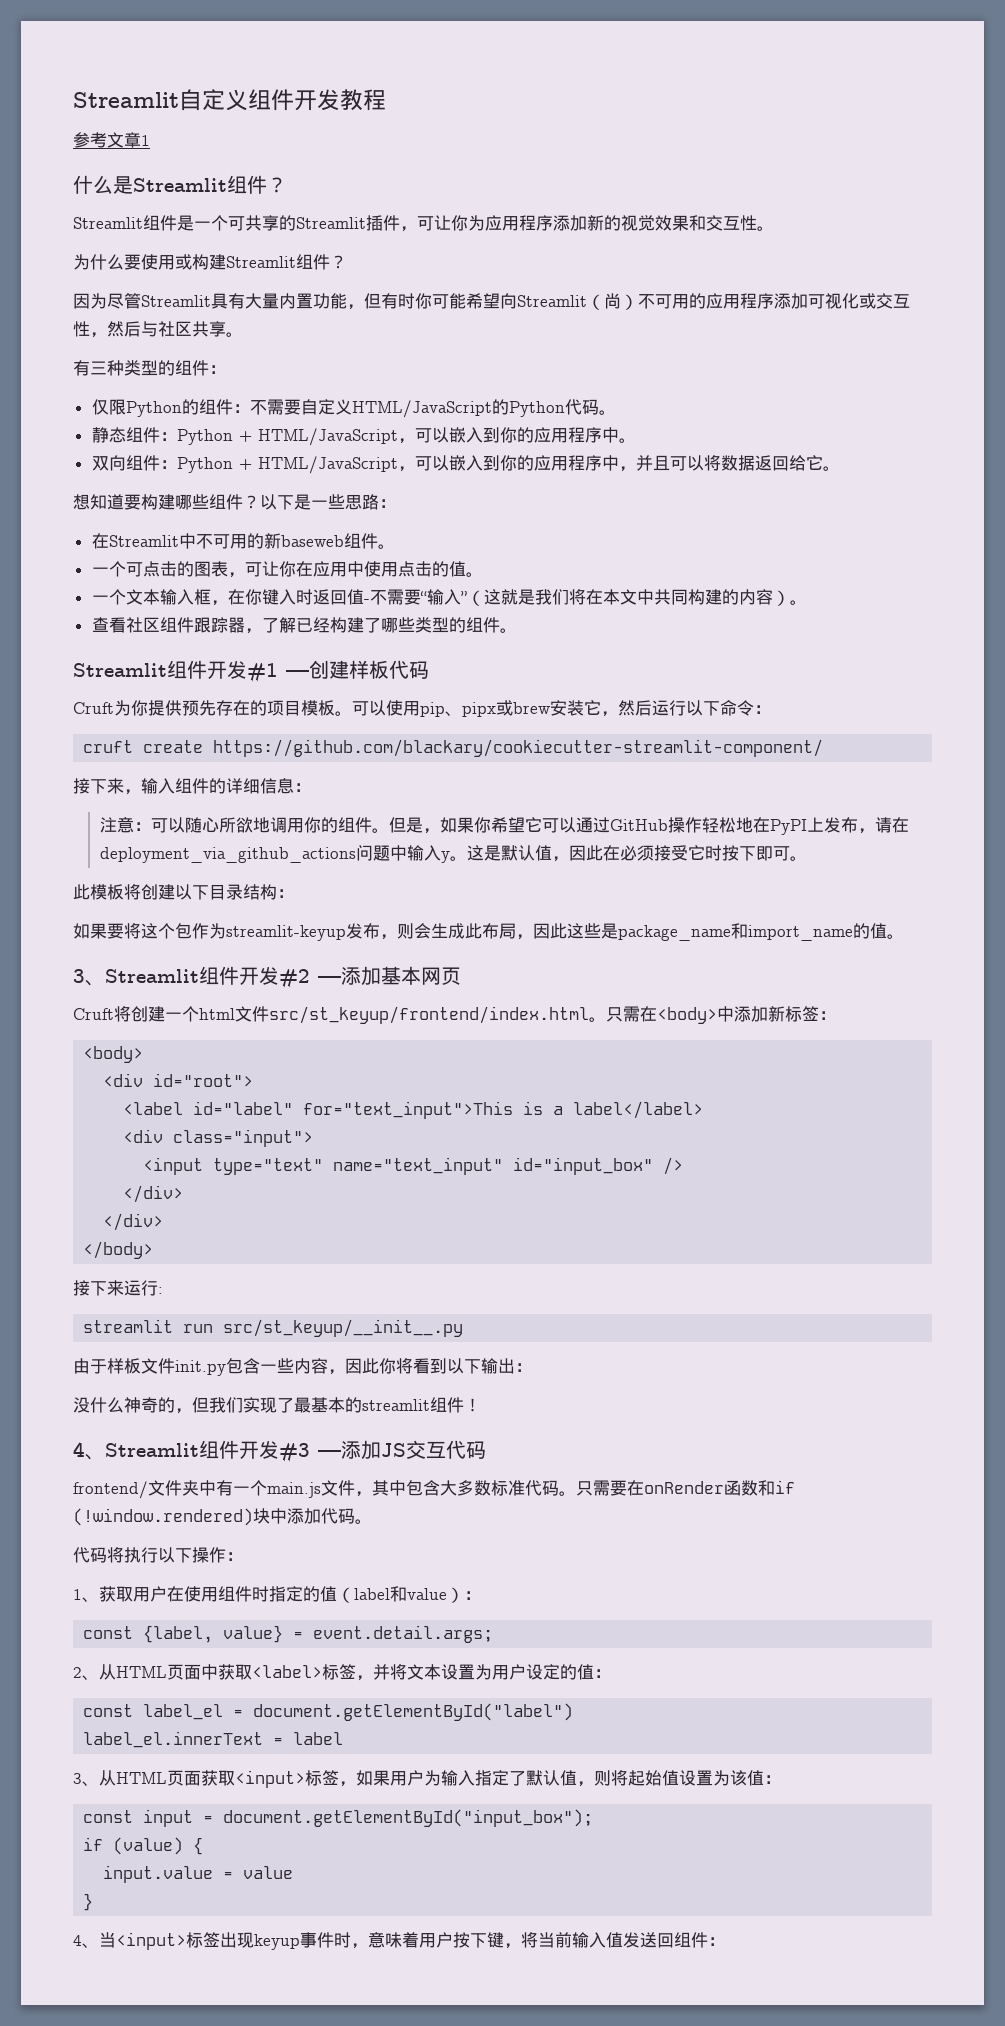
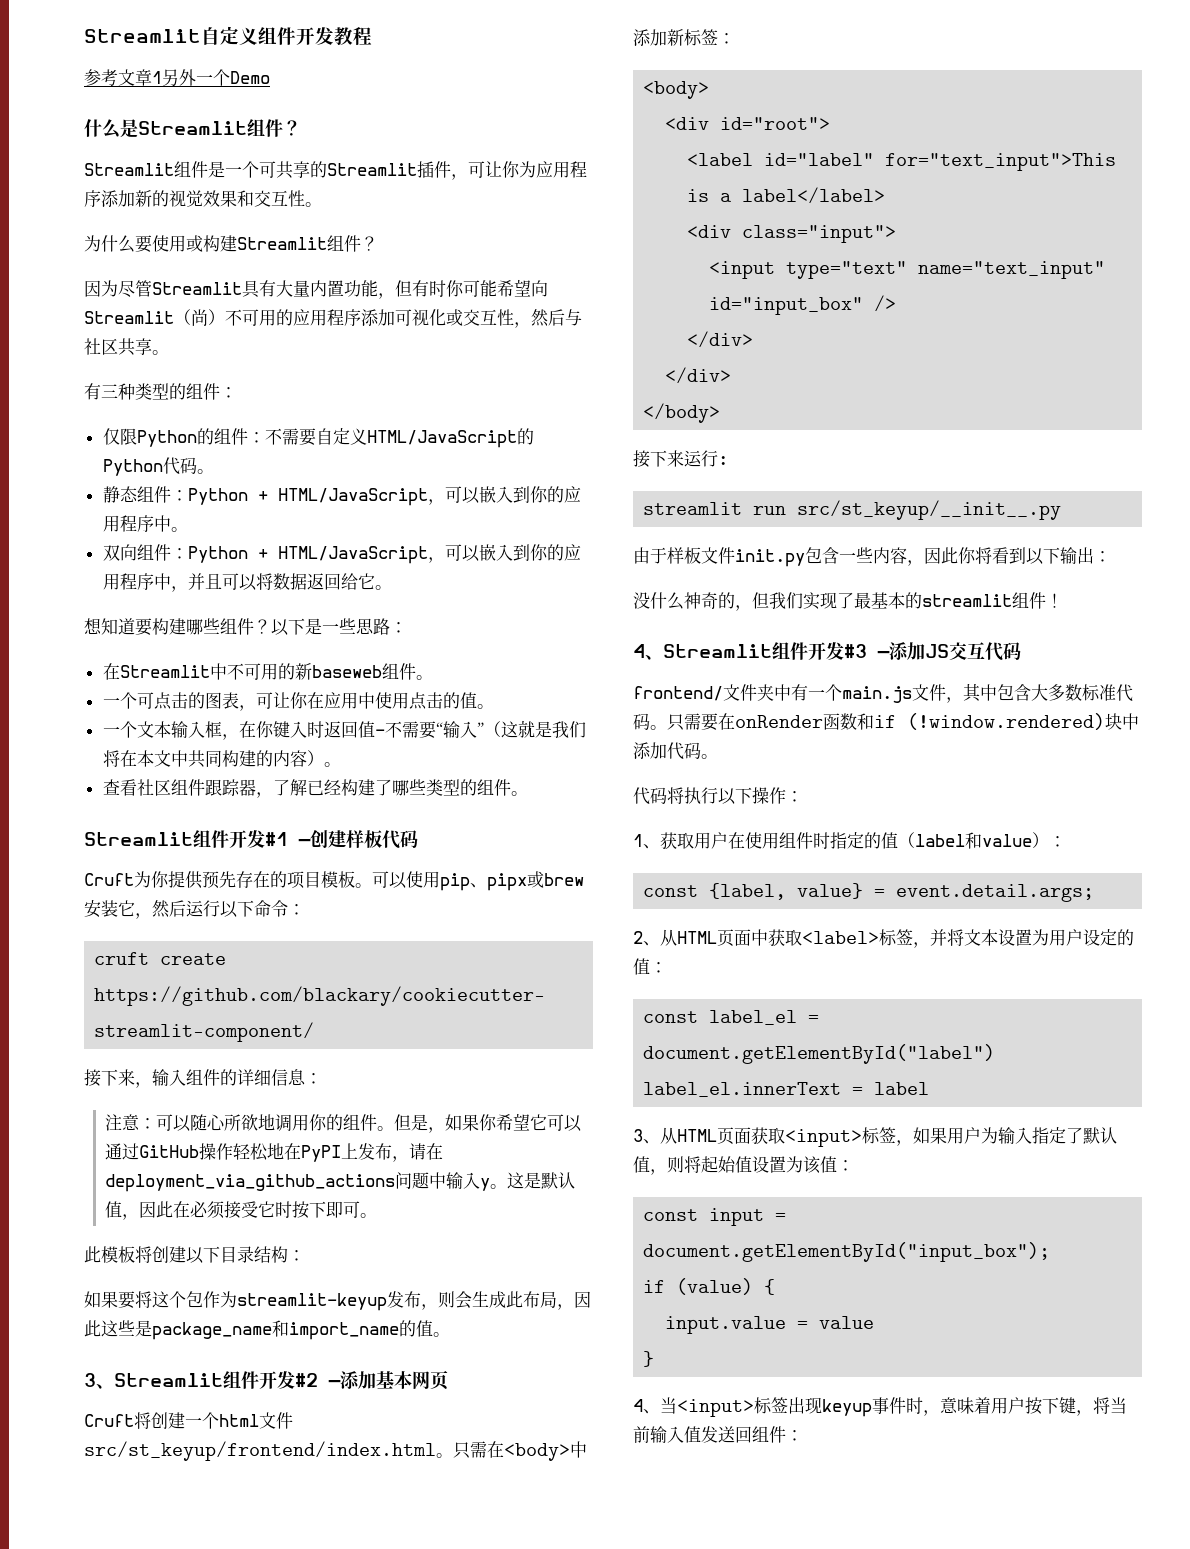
(150, 140) none -> [162,69,270,86] 另外一个Demo

